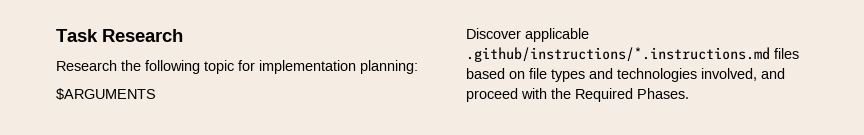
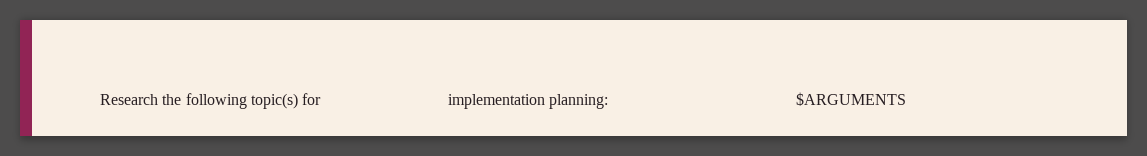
[56,29,183,42] Task Research // -> (100, 99) none
[204,60,234,74] topic -> [250,93,298,109] topic(s)
[466,28,589,42] [466,47,799,62] [466,68,785,82] [466,88,689,102] // Discover applicable .github/instructions/*.instructions.md files based on file types and technologies involved, and proceed with the Required Phases. -> (906, 99) none

